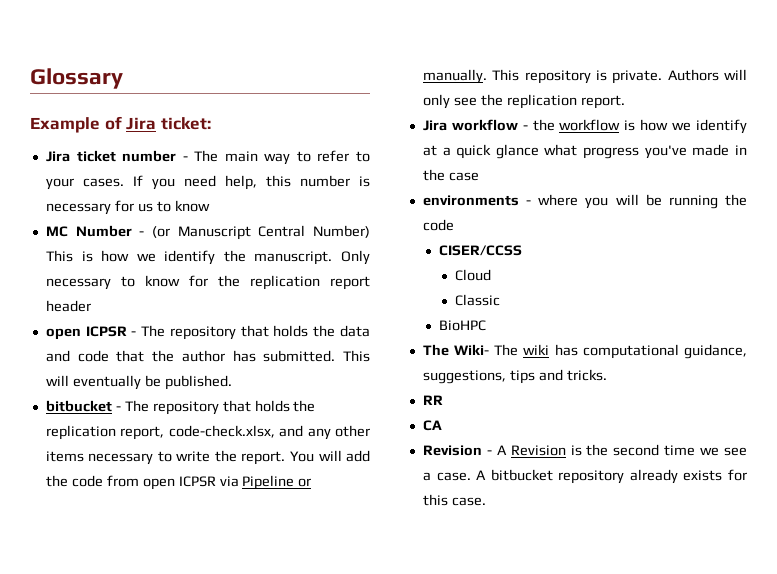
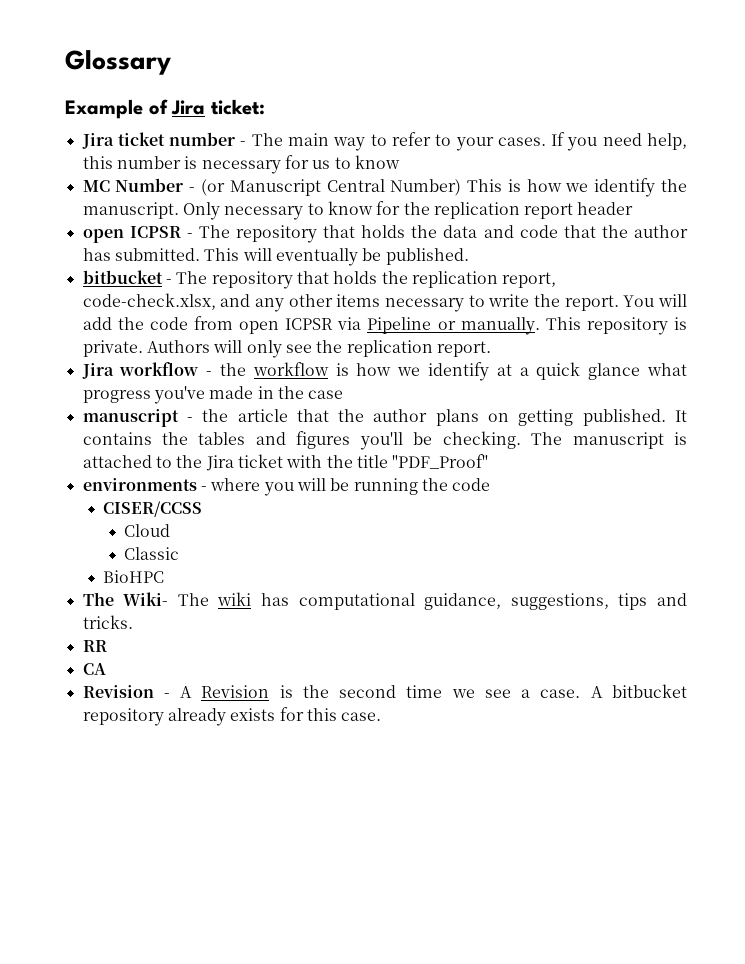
(479, 176) none -> [82,409,687,427] [82,431,687,450] [82,454,489,471] // manuscript - the article that the author plans on getting published. It contains the tables and figures you'll be checking. The manuscript is attached to the Jira ticket with the title "PDF_Proof"

